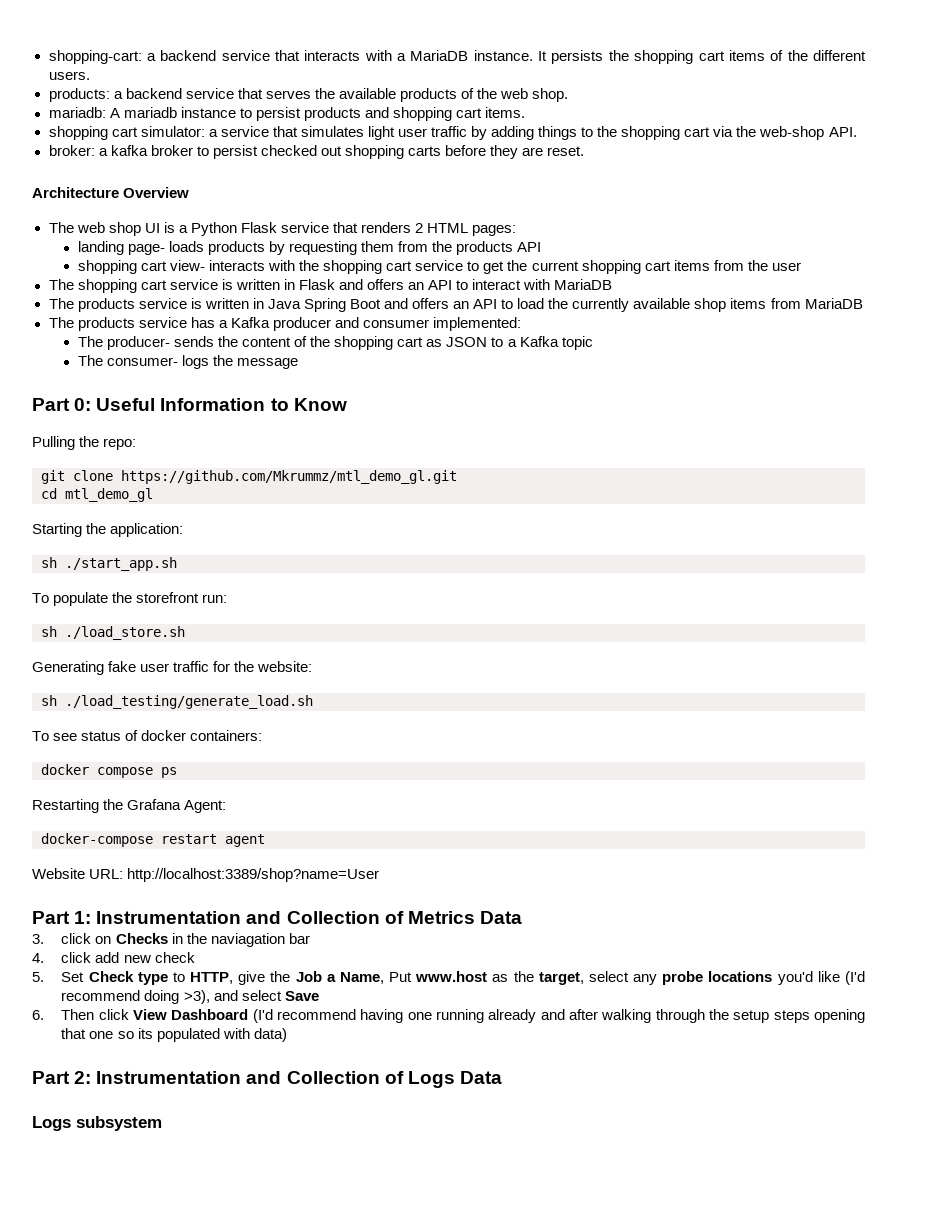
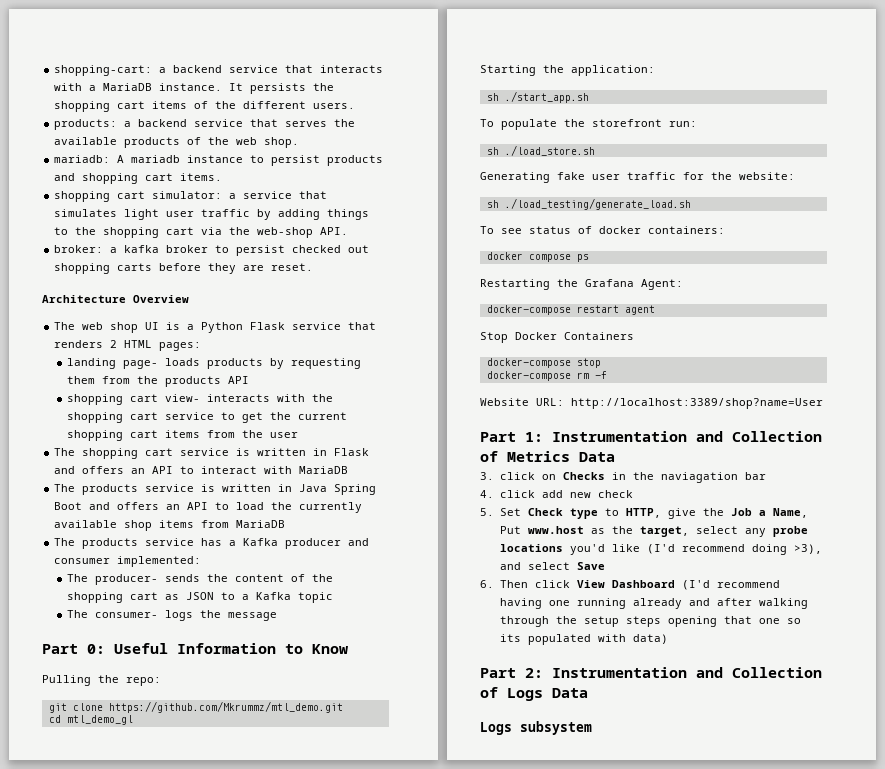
[121,470,457,484] https://github.com/Mkrummz/mtl_demo_gl.git -> [108,701,343,713] https://github.com/Mkrummz/mtl_demo.git
(265, 840) none -> [480,332,634,343] [486,358,601,368] [486,371,607,381] // Stop Docker Containers // docker-compose stop // docker-compose rm -f

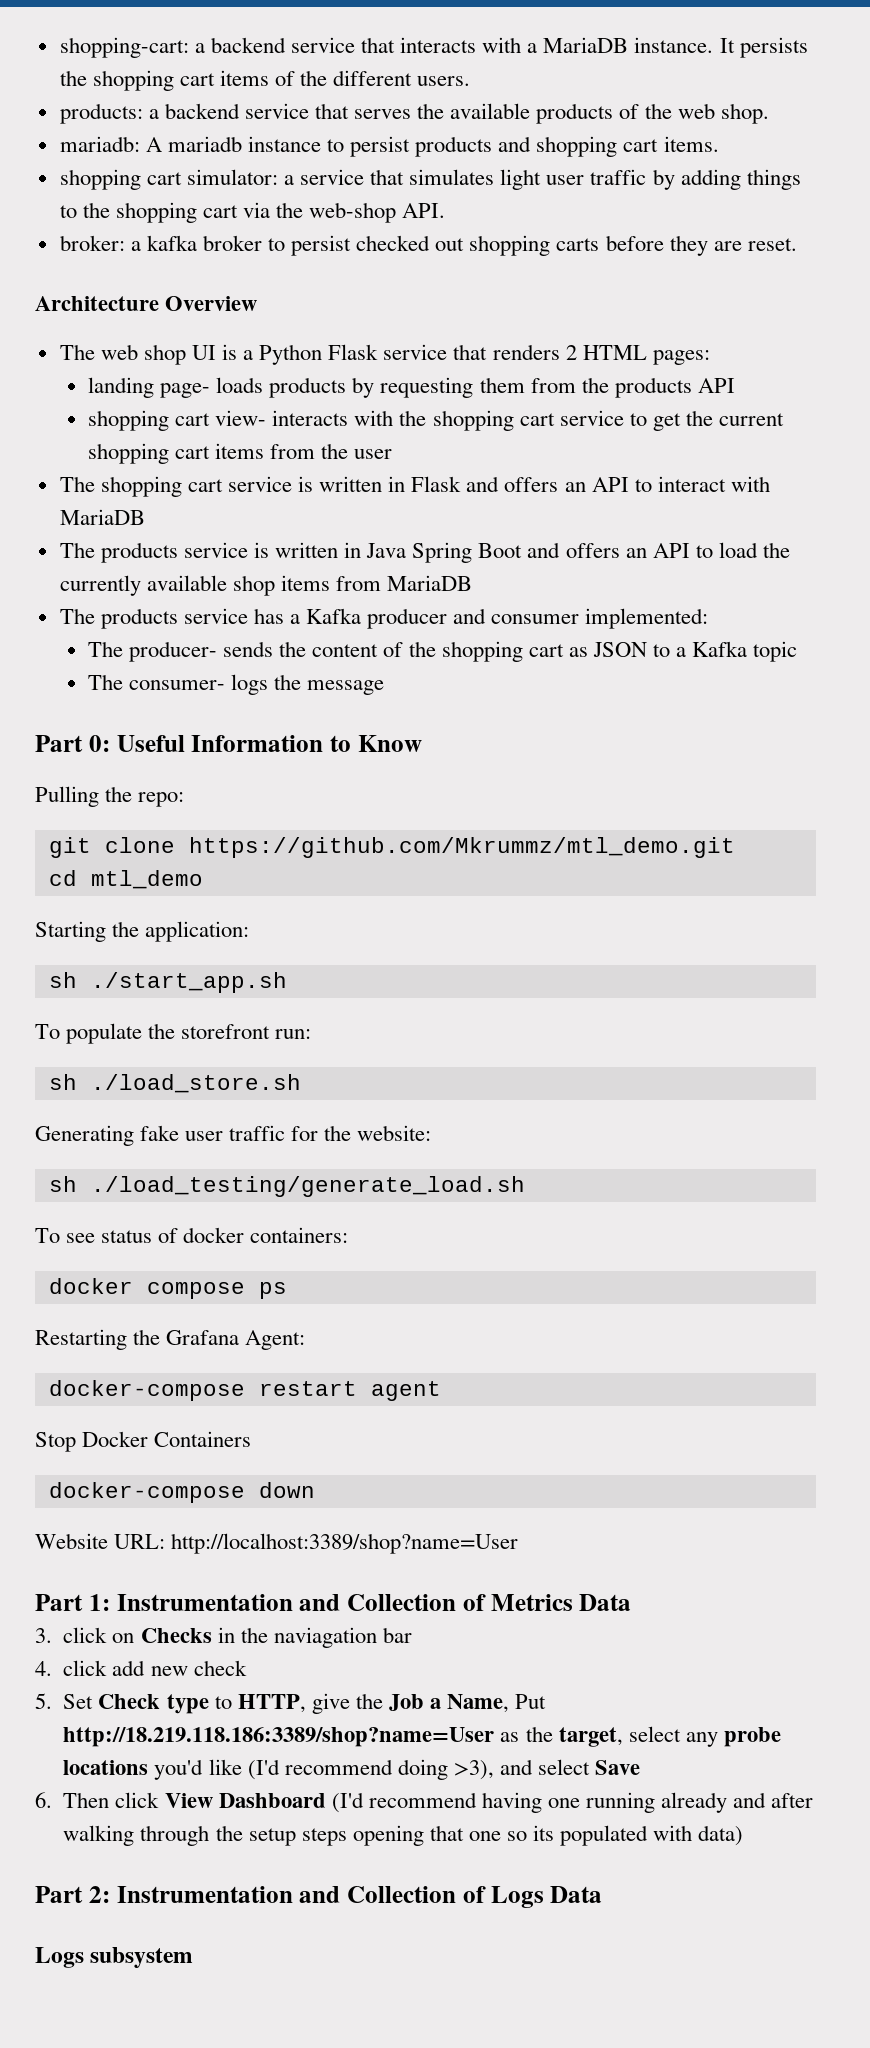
[66,715,133,725] mtl_demo_gl -> [90,870,203,889] mtl_demo
[576,358,601,368] [486,371,607,381] stop // docker-compose rm -f -> [258,1482,315,1498] down
[527,526,584,534] www.host -> [63,1727,495,1747] http://18.219.118.186:3389/shop?name=User

